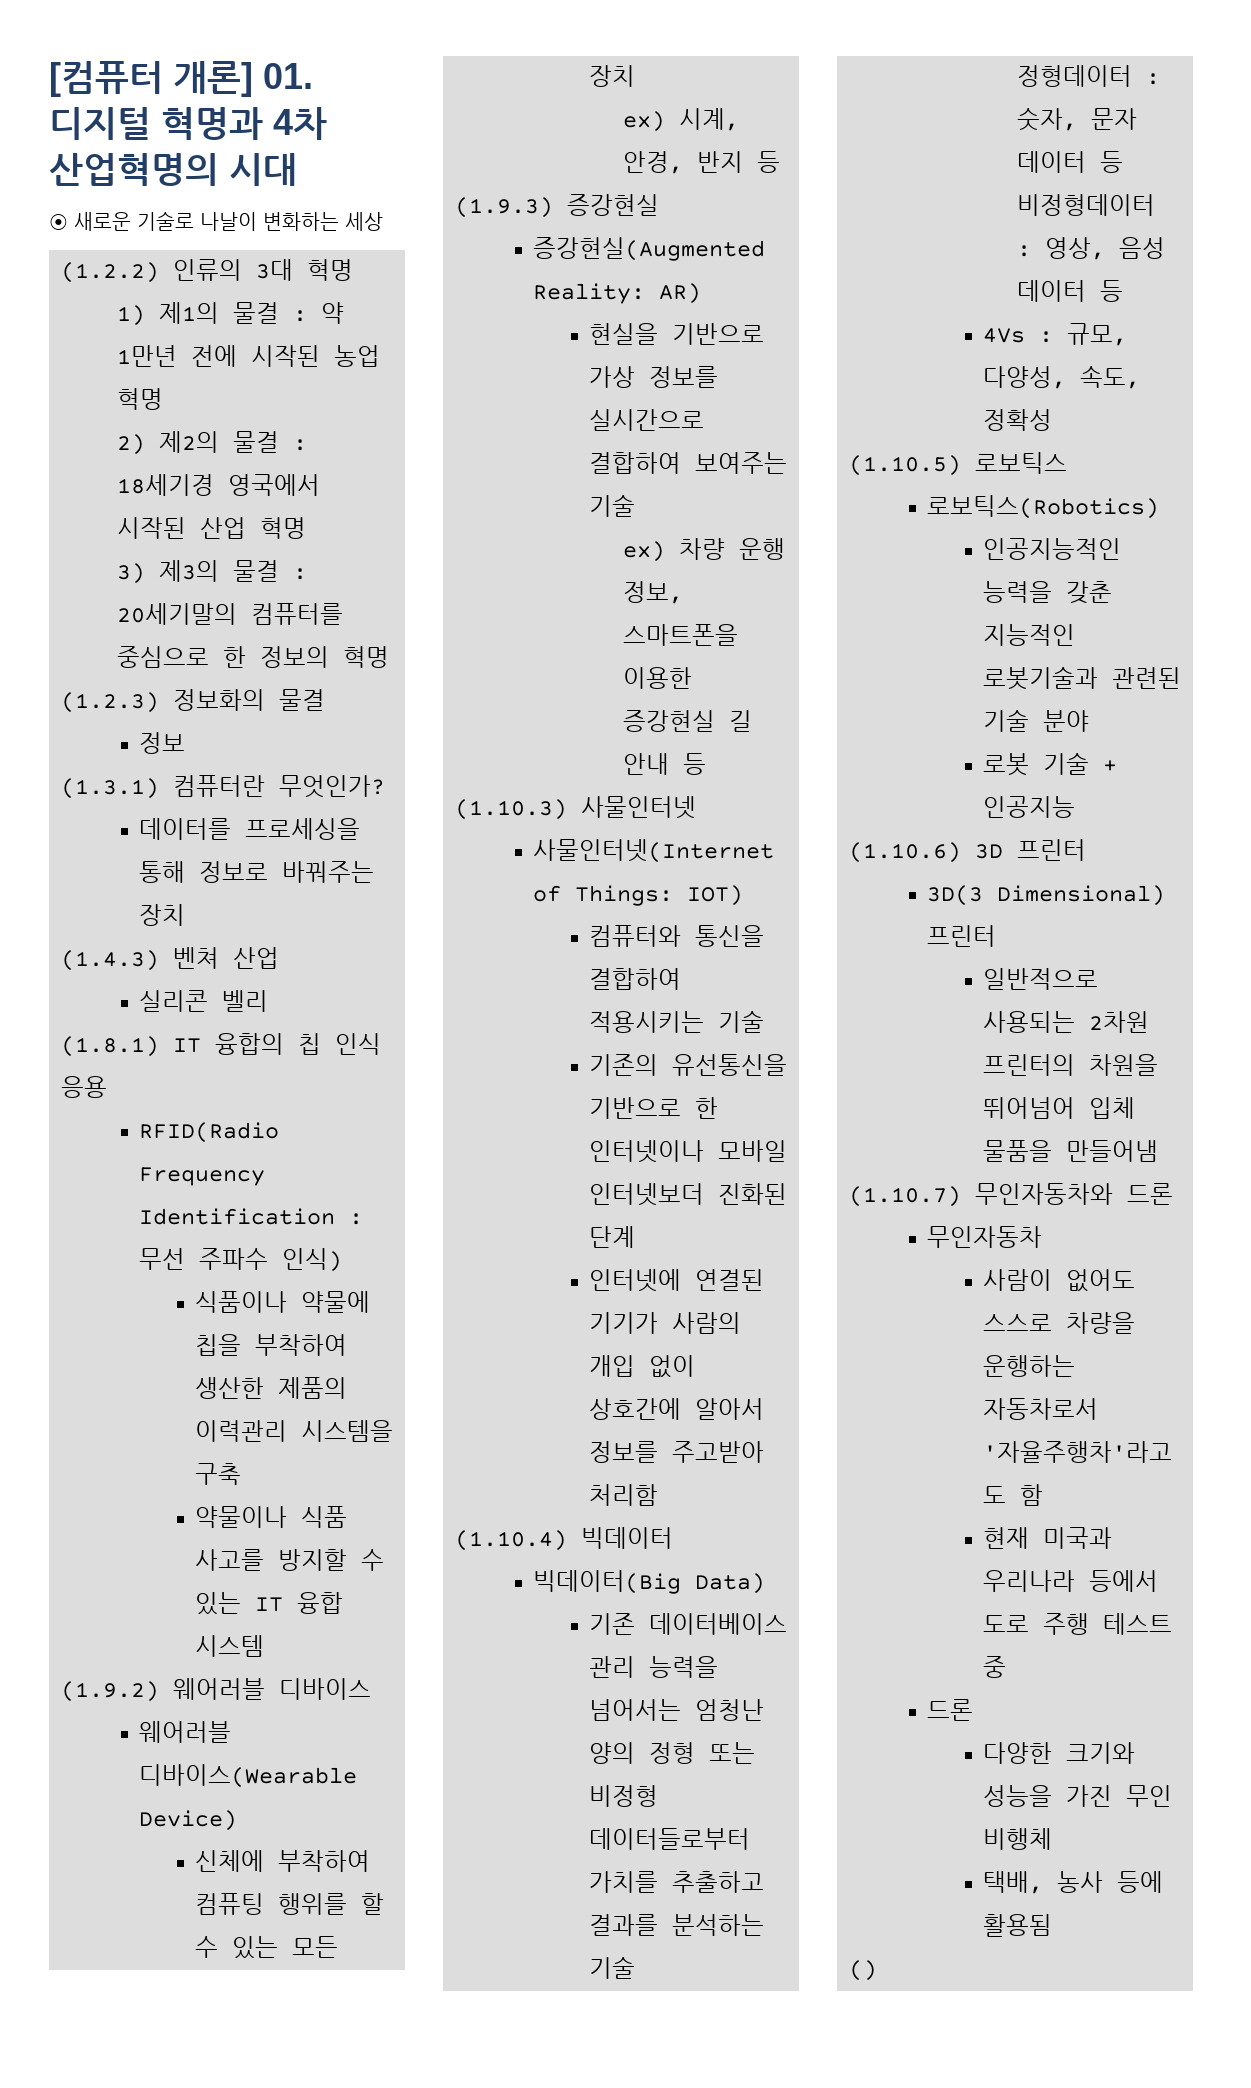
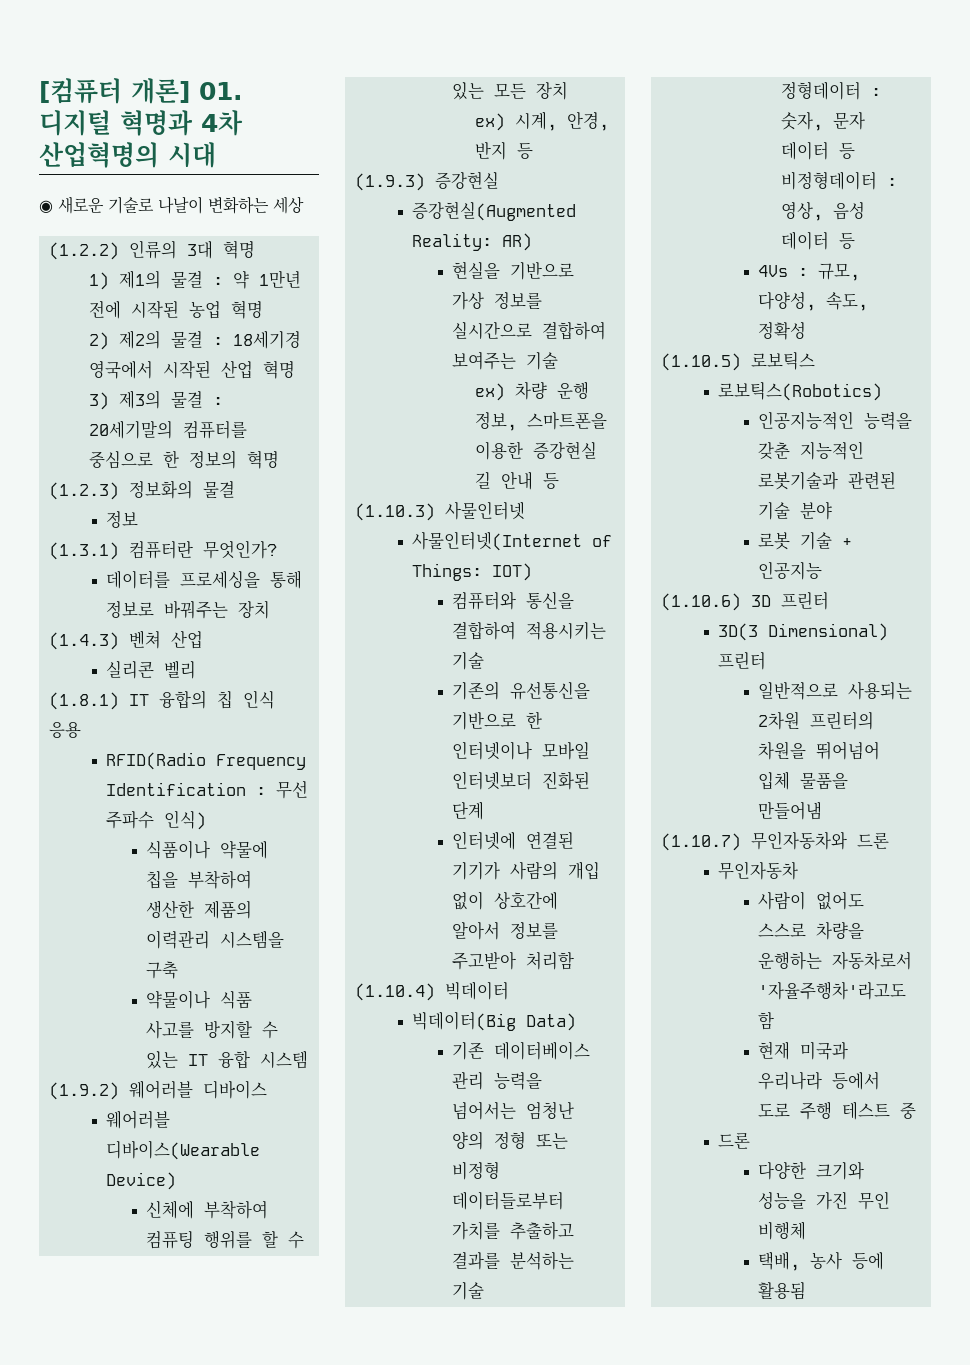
[849,1960,877,1981] // () -> (807, 1291) none

